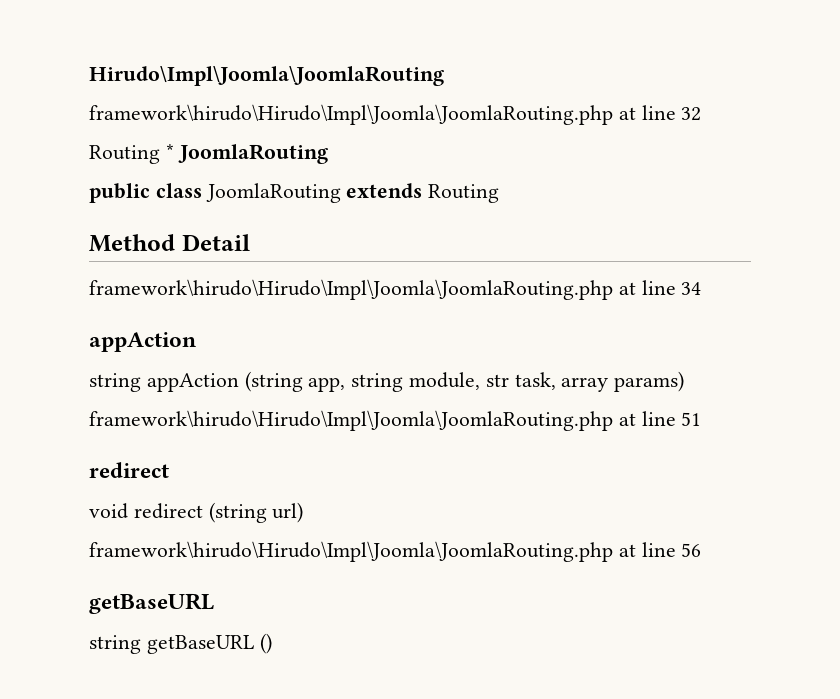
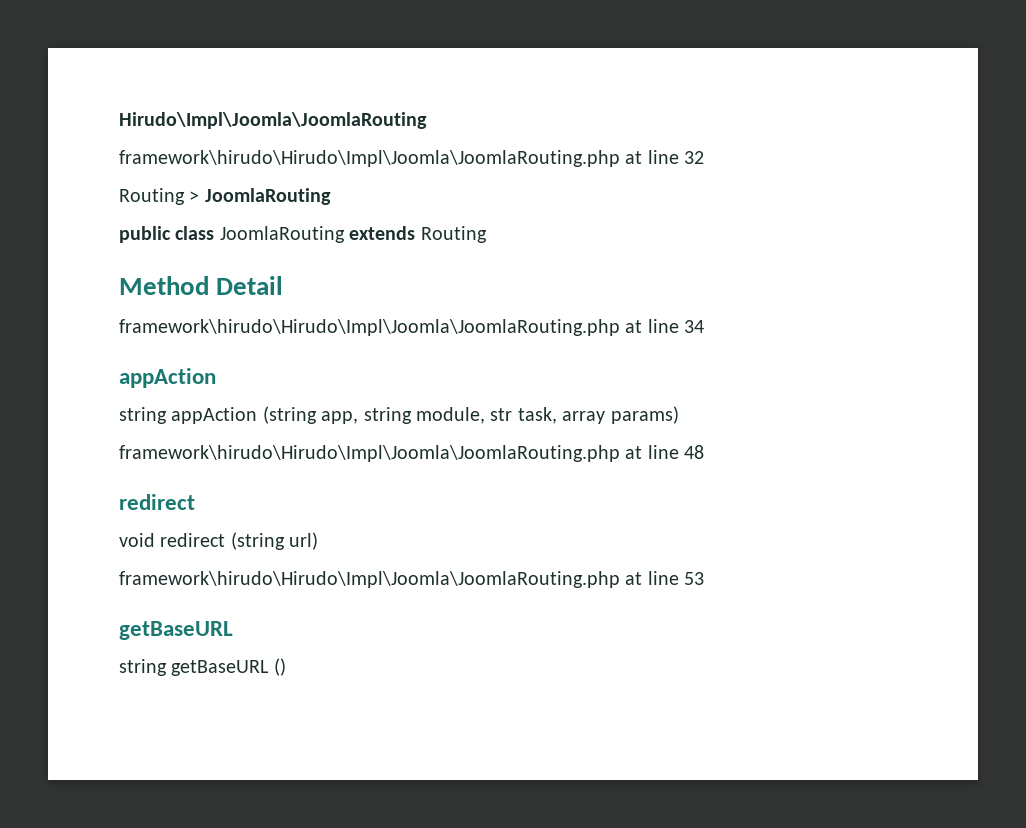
[165,144,174,159] * -> [189,191,200,202] >
[681,412,702,426] 51 -> [684,445,705,459] 48
[681,543,702,557] 56 -> [684,572,705,585] 53

